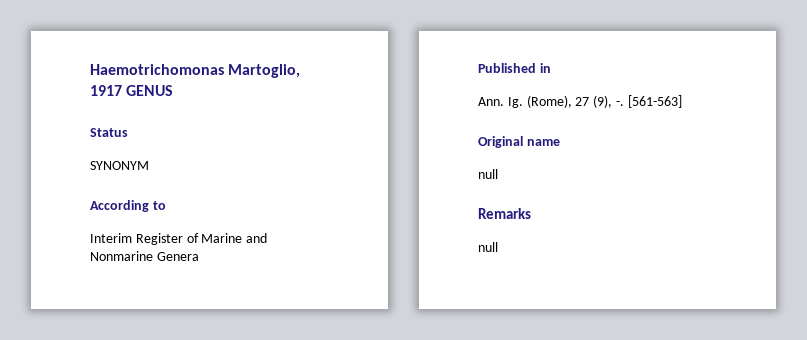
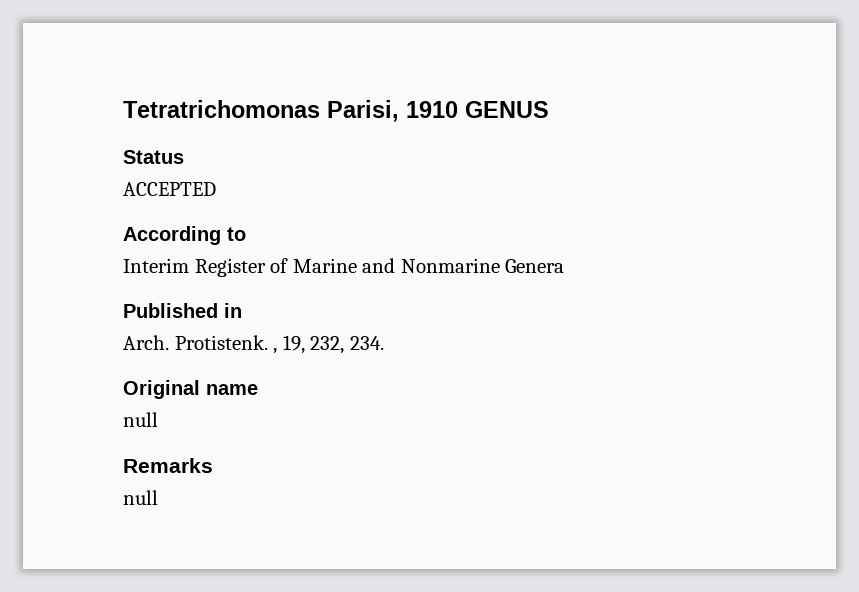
[90,64,301,78] [90,85,122,96] Haemotrichomonas Martoglio, 1917 -> [123,100,458,122] Tetratrichomonas Parisi, 1910
[90,161,149,170] SYNONYM -> [123,182,216,196] ACCEPTED
[478,95,682,108] Ann. Ig. (Rome), 27 (9), -. [561-563] -> [123,335,384,354] Arch. Protistenk. , 19, 232, 234.

